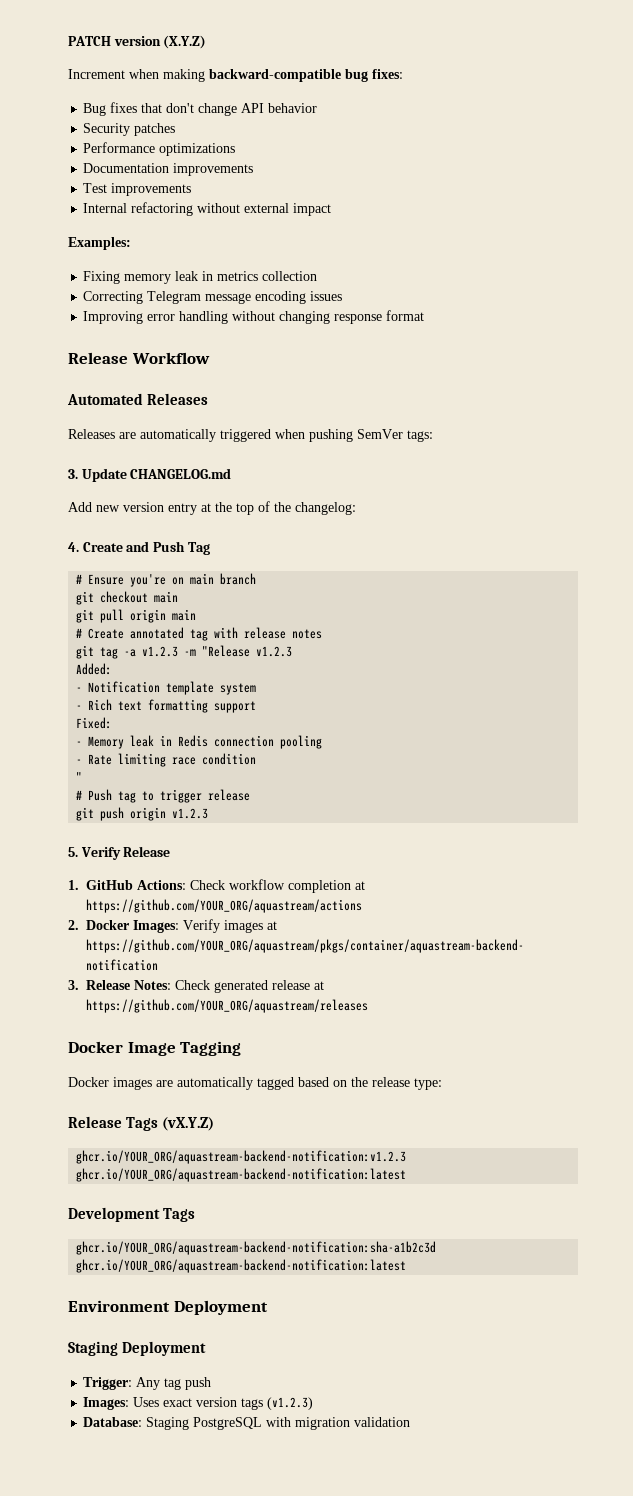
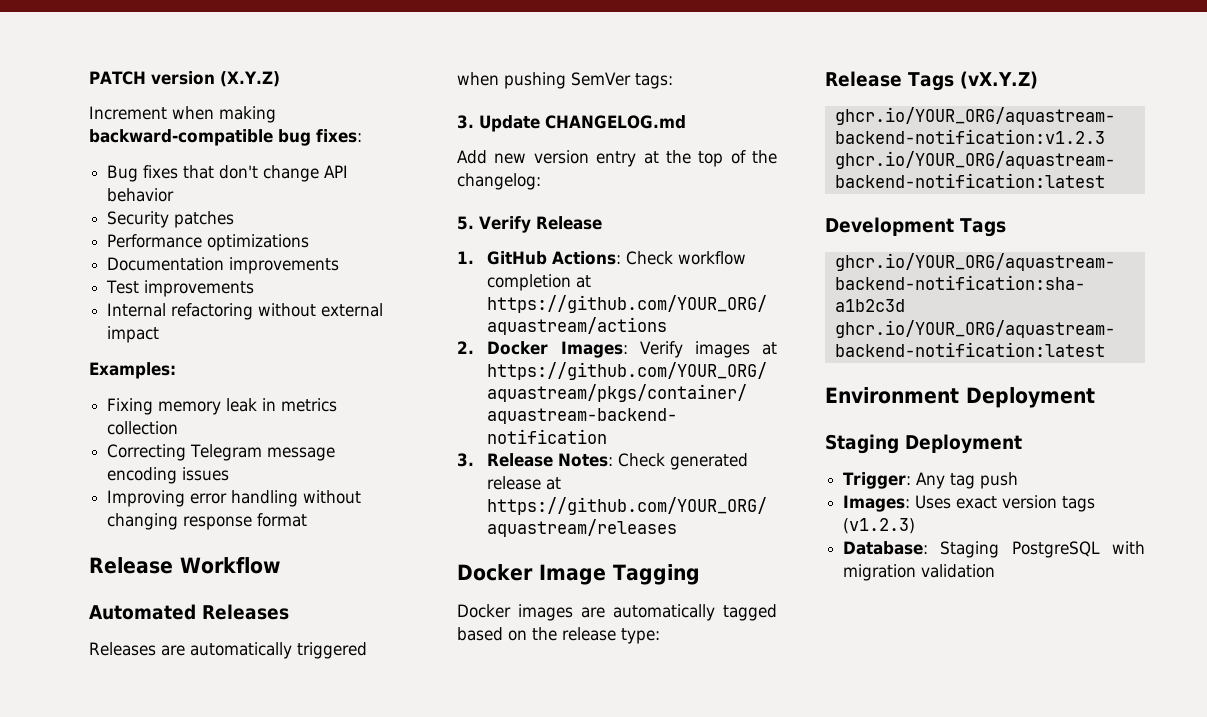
[68,541,210,555] [76,573,257,587] [76,591,179,605] [76,609,197,623] [76,627,323,641] [76,645,293,659] [76,663,113,675] [76,681,257,695] [76,699,257,713] [76,717,113,729] [76,735,323,749] [76,753,257,767] [76,772,83,782] [76,789,251,803] [76,807,209,821] // 4. Create and Push Tag // # Ensure you're on main branch // git checkout main // git pull origin main // # Create annotated tag with release notes // git tag -a v1.2.3 -m "Release v1.2.3 // Added: // - Notification template system // - Rich text formatting support // Fixed: // - Memory leak in Redis connection pooling // - Rate limiting race condition // " // # Push tag to trigger release // git push origin v1.2.3 -> (541, 181) none

